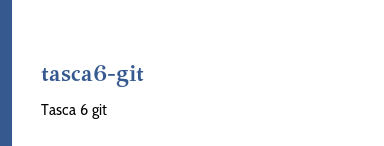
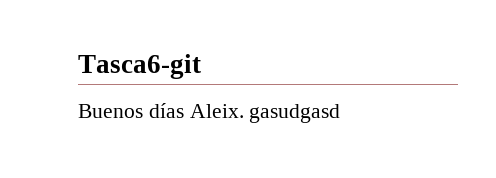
[41,65,144,87] [41,104,107,119] tasca6-git // Tasca 6 git -> [78,54,201,79] [78,103,341,123] Tasca6-git // Buenos días Aleix. gasudgasd

